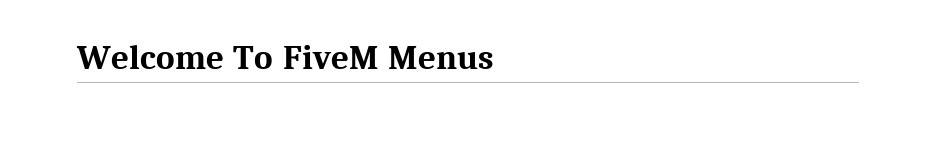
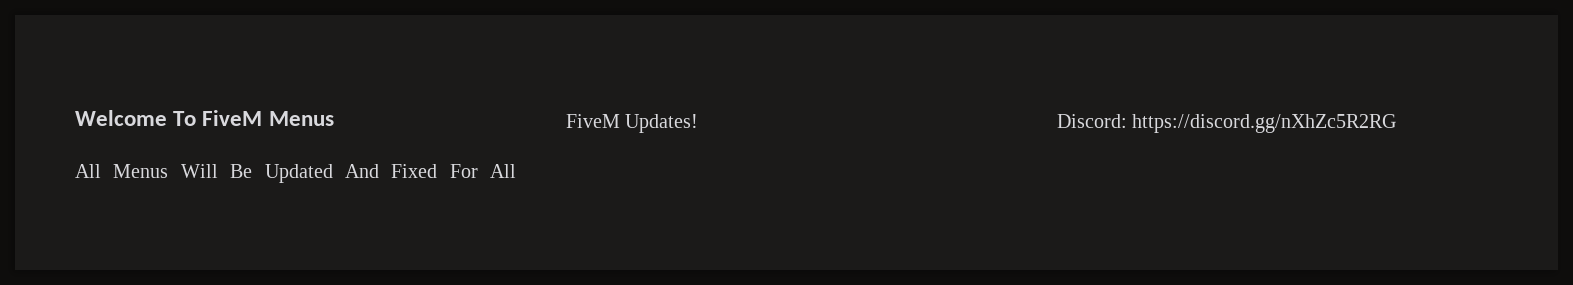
(494, 57) none -> [75,164,516,183] [566,114,699,133] [1057,114,1397,133] // All Menus Will Be Updated And Fixed For All FiveM Updates! // Discord: https://discord.gg/nXhZc5R2RG

